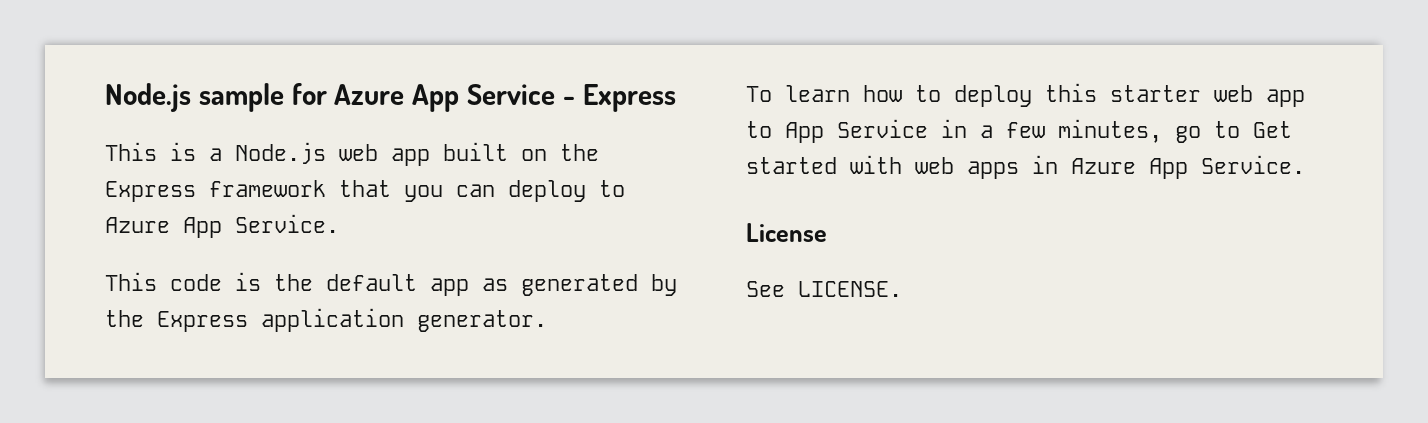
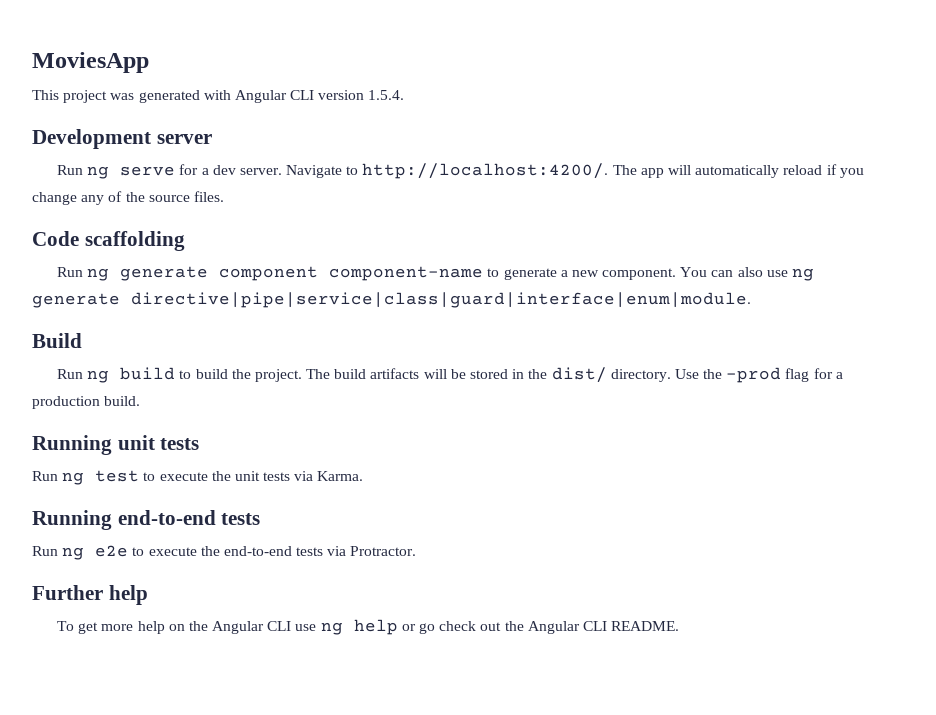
[105,83,676,112] [105,142,599,166] [105,180,625,202] [105,214,339,238] [105,272,677,296] [105,308,547,332] [746,83,1305,107] [746,119,1292,143] [746,155,1305,179] [746,223,827,242] [746,281,902,297] Node.js sample for Azure App Service - Express // This is a Node.js web app built on the Express framework that you can deploy to Azure App Service. // This code is the default app as generated by the Express application generator. // To learn how to deploy this starter web app to App Service in a few minutes, go to Get started with web apps in Azure App Service. // License // See LICENSE. -> [32,52,149,73] [32,90,405,103] [32,129,212,149] [56,163,864,179] [32,191,224,205] [32,231,185,251] [56,266,814,281] [32,292,751,308] [32,333,82,348] [56,367,843,383] [32,396,141,409] [32,435,200,455] [32,470,364,485] [32,510,261,530] [32,545,417,560] [32,585,148,605] [56,619,680,635] MoviesApp // This project was generated with Angular CLI version 1.5.4. // Development server // Run ng serve for a dev server. Navigate to http://localhost:4200/. The app will automatically reload if you change any of the source files. // Code scaffolding // Run ng generate component component-name to generate a new component. You can also use ng generate directive|pipe|service|class|guard|interface|enum|module. // Build // Run ng build to build the project. The build artifacts will be stored in the dist/ directory. Use the -prod flag for a production build. // Running unit tests // Run ng test to execute the unit tests via Karma. // Running end-to-end tests // Run ng e2e to execute the end-to-end tests via Protractor. // Further help // To get more help on the Angular CLI use ng help or go check out the Angular CLI README.

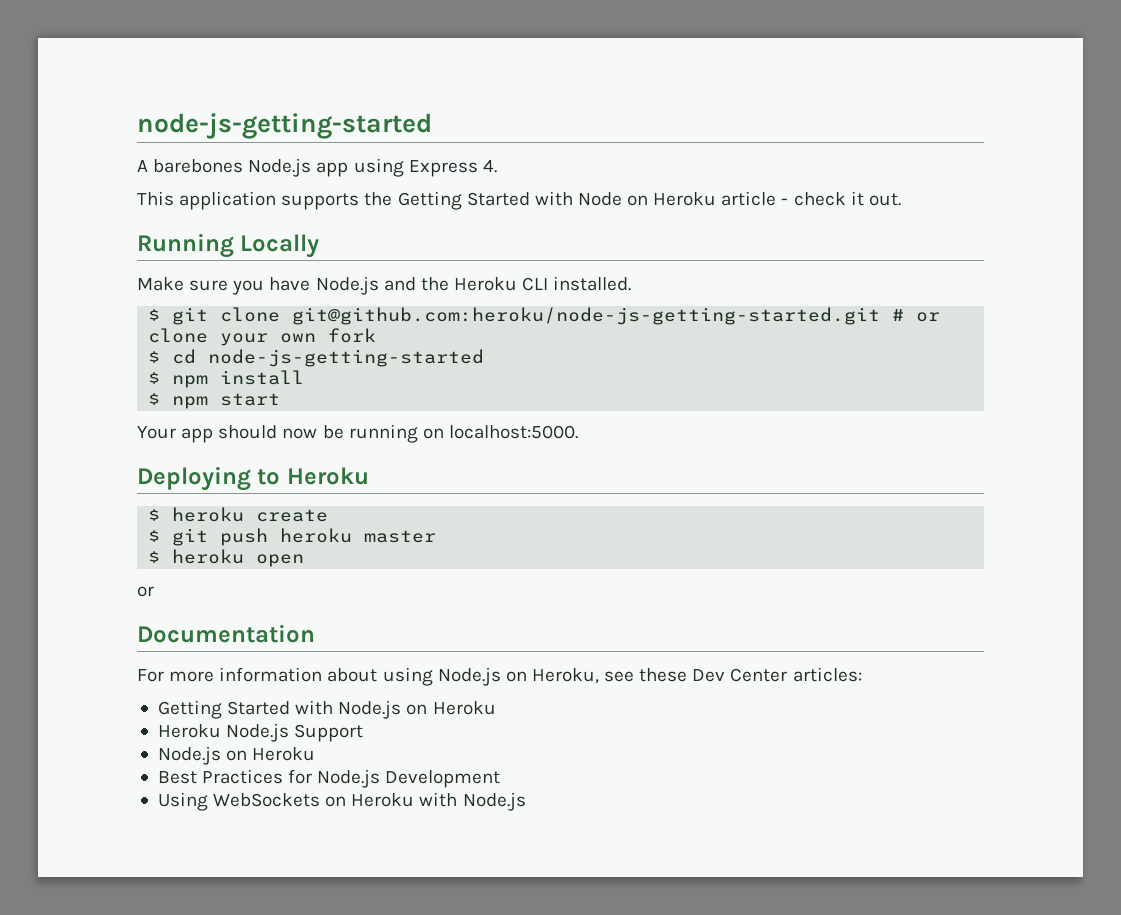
[32,52,149,73] [32,90,405,103] [32,129,212,149] [56,163,864,179] [32,191,224,205] [32,231,185,251] [56,266,814,281] [32,292,751,308] [32,333,82,348] [56,367,843,383] [32,396,141,409] [32,435,200,455] [32,470,364,485] [32,510,261,530] [32,545,417,560] [32,585,148,605] [56,619,680,635] MoviesApp // This project was generated with Angular CLI version 1.5.4. // Development server // Run ng serve for a dev server. Navigate to http://localhost:4200/. The app will automatically reload if you change any of the source files. // Code scaffolding // Run ng generate component component-name to generate a new component. You can also use ng generate directive|pipe|service|class|guard|interface|enum|module. // Build // Run ng build to build the project. The build artifacts will be stored in the dist/ directory. Use the -prod flag for a production build. // Running unit tests // Run ng test to execute the unit tests via Karma. // Running end-to-end tests // Run ng e2e to execute the end-to-end tests via Protractor. // Further help // To get more help on the Angular CLI use ng help or go check out the Angular CLI README. -> [137,113,432,139] [137,158,497,177] [137,191,901,210] [137,233,320,258] [137,276,632,295] [148,307,941,325] [148,328,377,346] [148,349,485,367] [148,370,305,388] [148,393,281,409] [137,424,578,443] [137,466,369,491] [148,507,329,522] [148,528,437,546] [148,549,305,567] [137,586,154,597] [137,624,315,643] [137,667,862,686] [157,700,496,719] [157,723,364,742] [157,746,316,765] [157,769,501,788] [157,792,526,811] node-js-getting-started // A barebones Node.js app using Express 4. // This application supports the Getting Started with Node on Heroku article - check it out. // Running Locally // Make sure you have Node.js and the Heroku CLI installed. // $ git clone git@github.com:heroku/node-js-getting-started.git # or clone your own fork // $ cd node-js-getting-started // $ npm install // $ npm start // Your app should now be running on localhost:5000. // Deploying to Heroku // $ heroku create // $ git push heroku master // $ heroku open // or // Documentation // For more information about using Node.js on Heroku, see these Dev Center articles: // Getting Started with Node.js on Heroku // Heroku Node.js Support // Node.js on Heroku // Best Practices for Node.js Development // Using WebSockets on Heroku with Node.js

